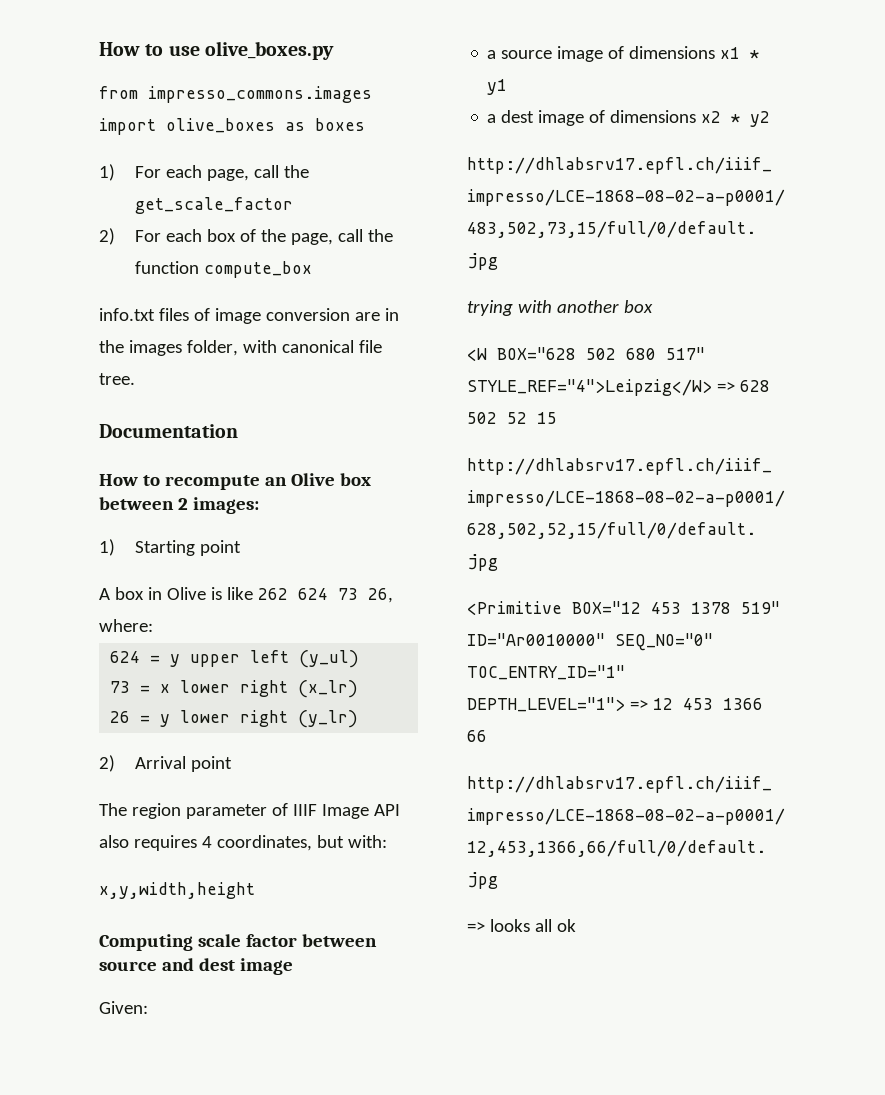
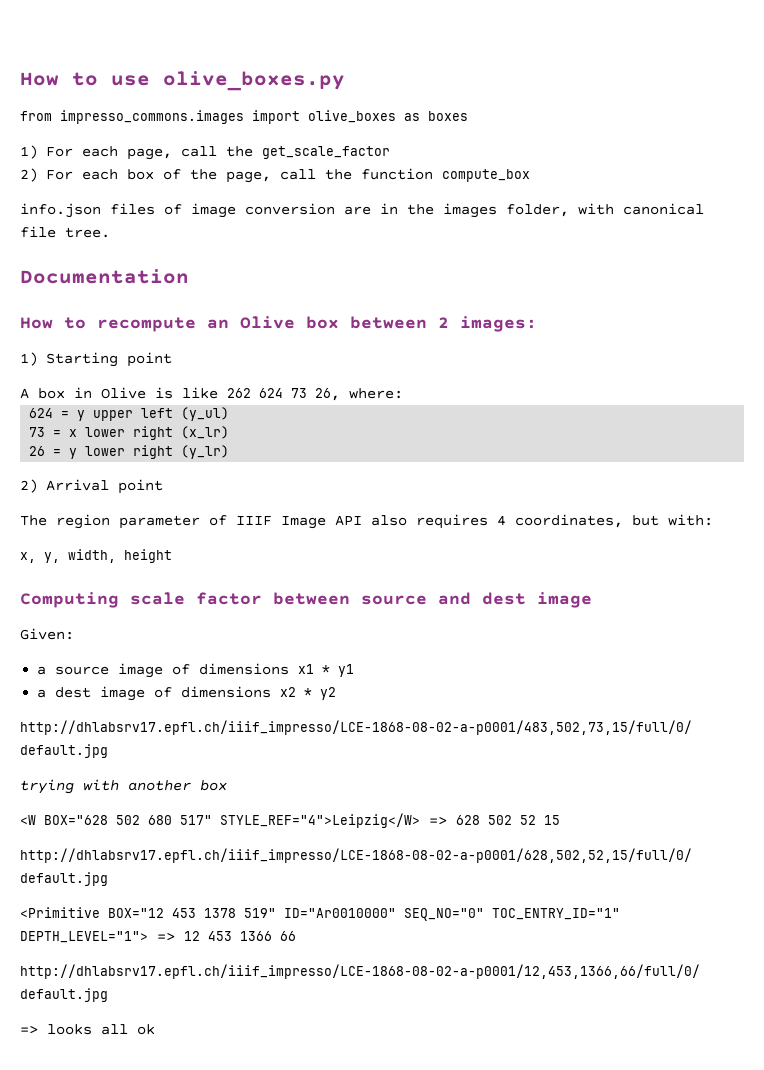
[99,308,155,321] info.txt -> [20,203,101,218] info.json
[99,882,255,899] x,y,width,height -> [20,549,172,563] x, y, width, height

